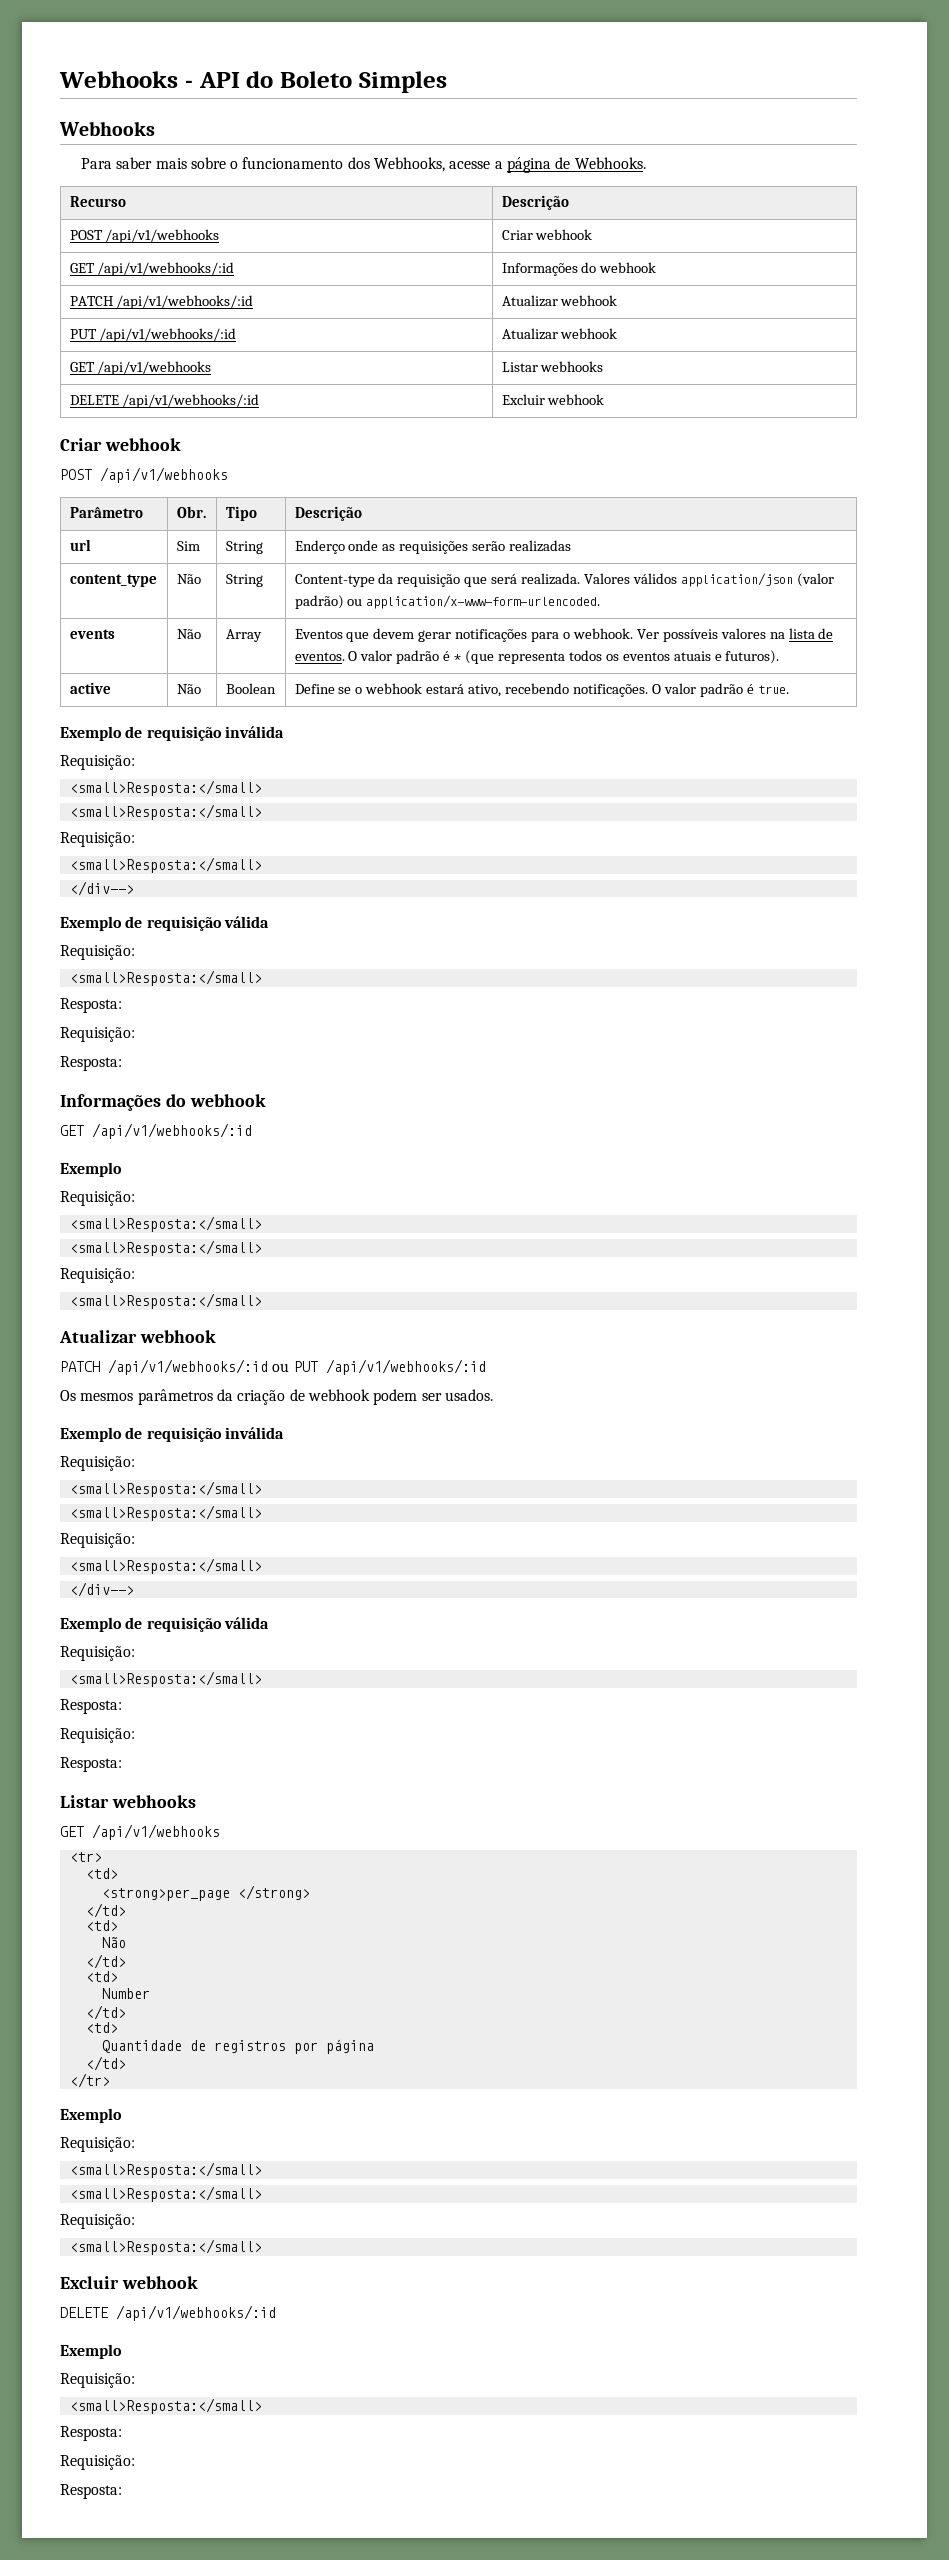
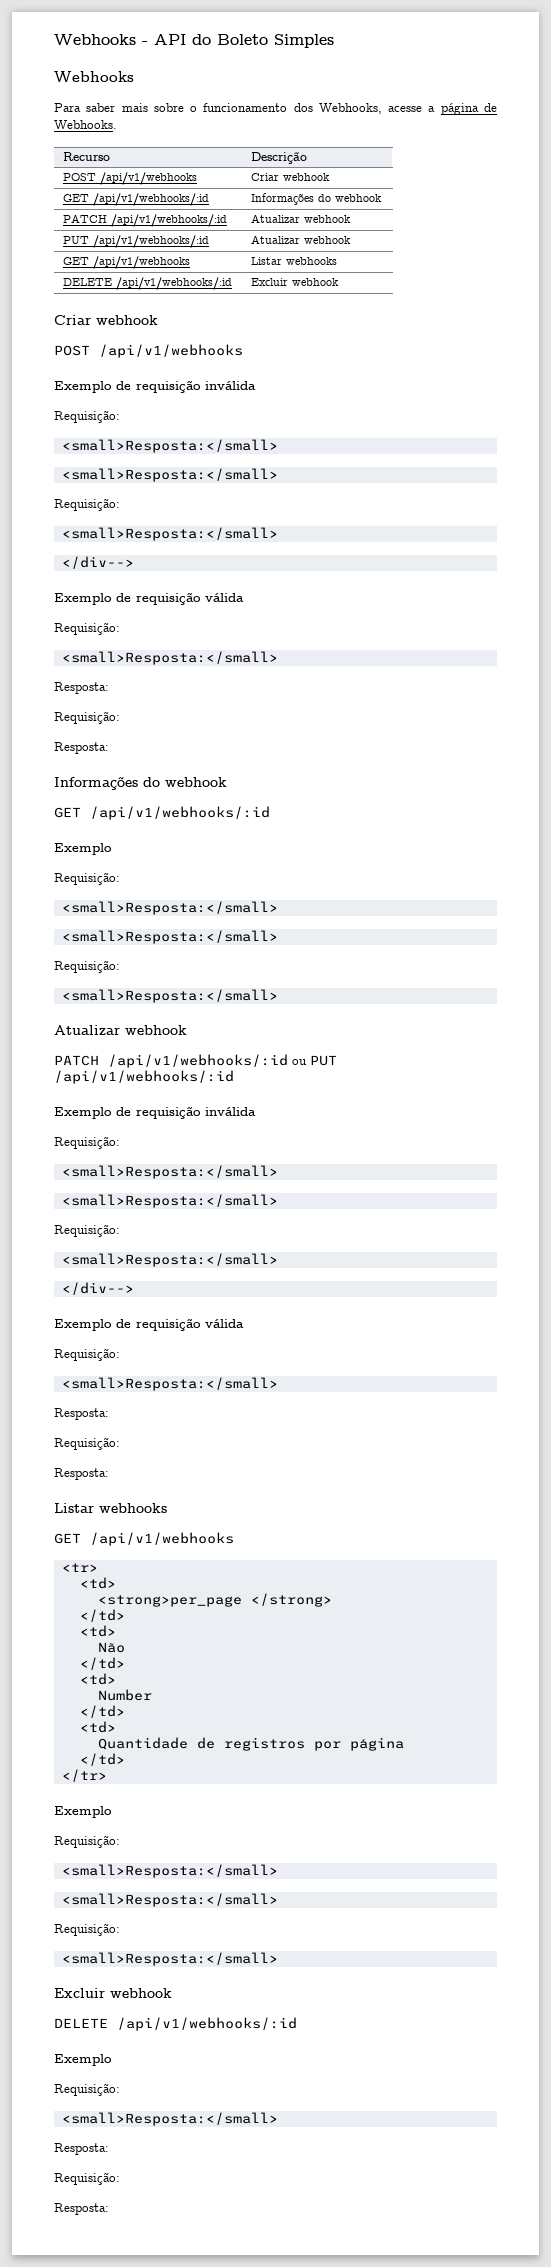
[69,507,143,518] [176,506,206,518] [225,506,257,521] [294,506,362,521] [69,539,91,551] [176,541,200,551] [225,541,263,554] [294,540,572,554] [69,574,157,587] [176,574,201,584] [225,574,263,587] [294,573,834,587] [294,595,601,609] [69,629,115,639] [176,629,201,639] [225,629,262,642] [294,628,834,642] [294,650,780,664] [69,682,111,694] [176,684,201,694] [225,683,276,694] [294,683,789,697] // Parâmetro | Obr. | Tipo | Descrição // url | Sim | String | Enderço onde as requisições serão realizadas // content_type | Não | String | Content-type da requisição que será realizada. Valores válidos application/json (valor padrão) ou application/x-www-form-urlencoded. // events | Não | Array | Eventos que devem gerar notificações para o webhook. Ver possíveis valores na lista de eventos. O valor padrão é * (que representa todos os eventos atuais e futuros). // active | Não | Boolean | Define se o webhook estará ativo, recebendo notificações. O valor padrão é true. -> (243, 351) none
[60,1389,493,1405] // Os mesmos parâmetros da criação de webhook podem ser usados. -> (234, 1077) none

